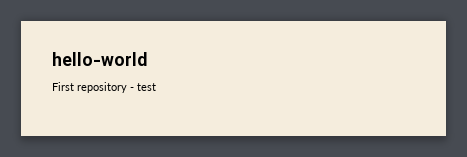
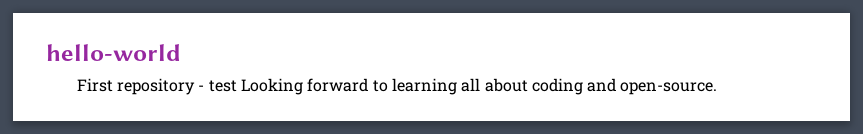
(156, 87) none -> [240,78,718,95] Looking forward to learning all about coding and open-source.

